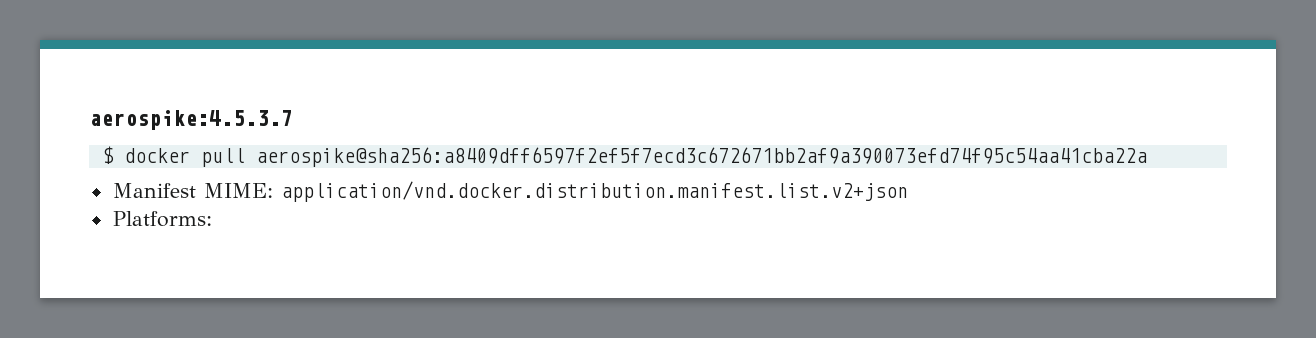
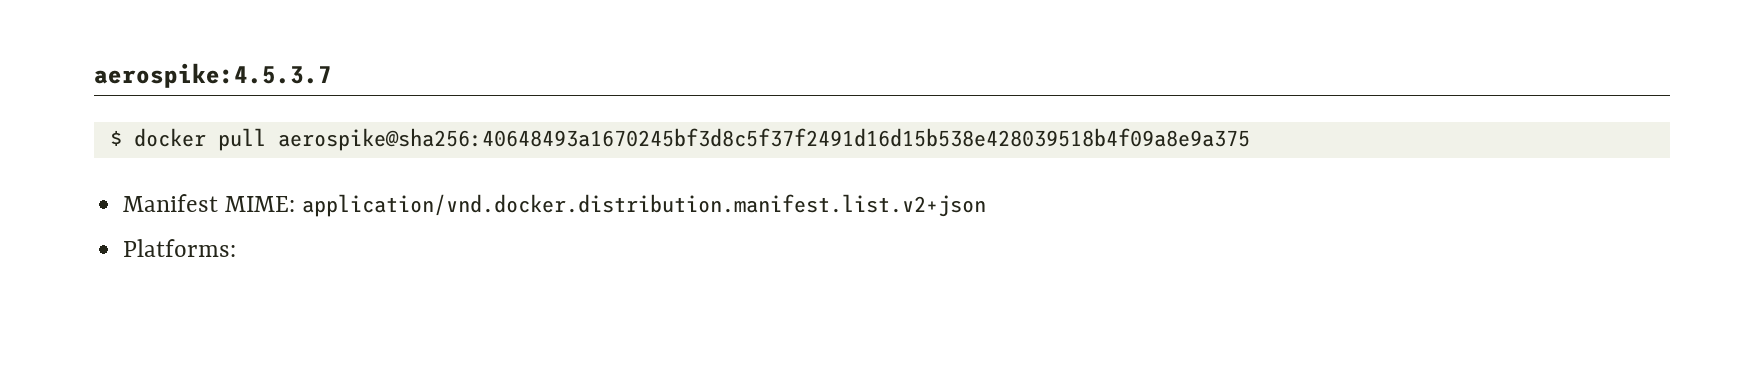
[255,147,1147,167] aerospike@sha256:a8409dff6597f2ef5f7ecd3c672671bb2af9a390073efd74f95c54aa41cba22a -> [277,128,1250,151] aerospike@sha256:40648493a1670245bf3d8c5f37f2491d16d15b538e428039518b4f09a8e9a375

